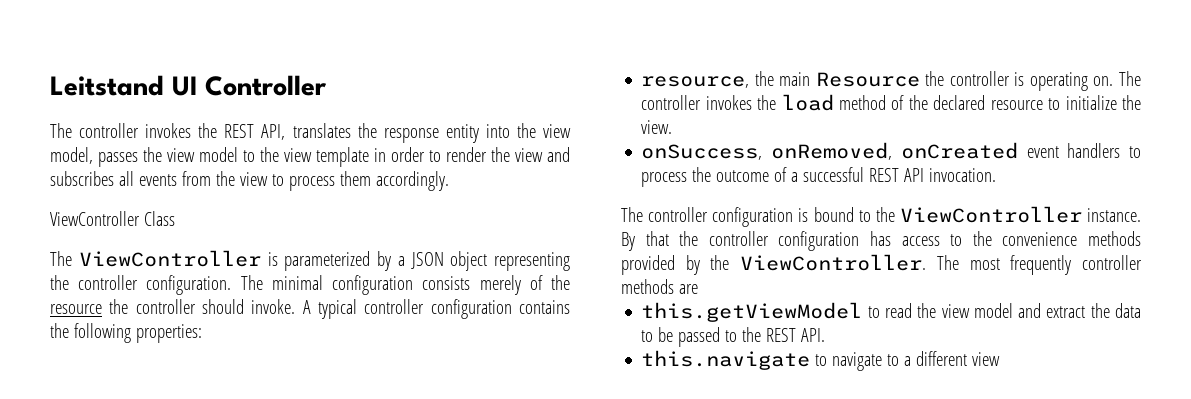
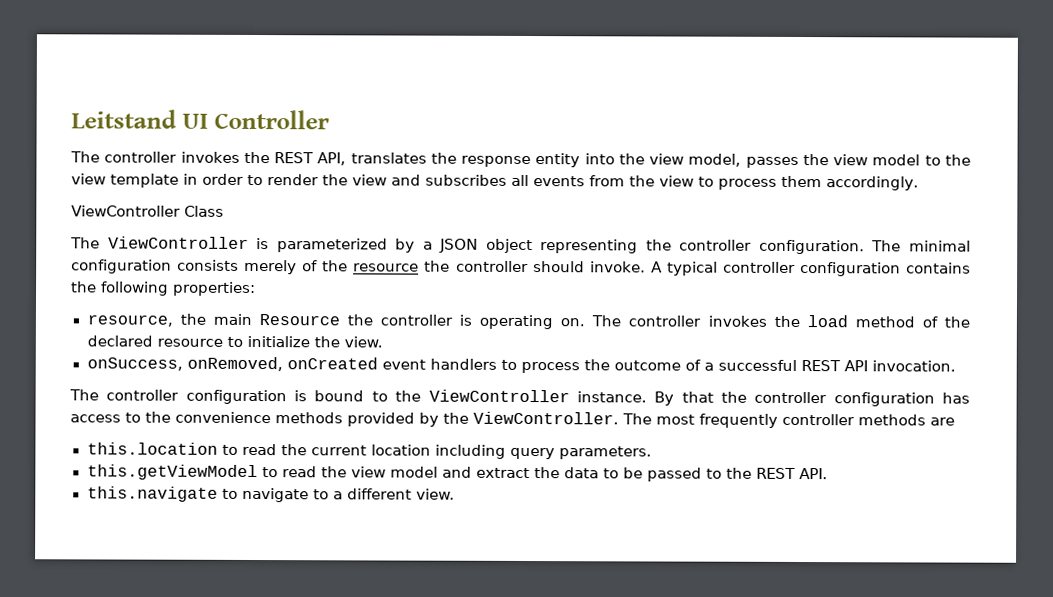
(698, 289) none -> [86,442,652,460] // this.location to read the current location including query parameters.
[972,352,1001,366] view -> [415,488,456,500] view.

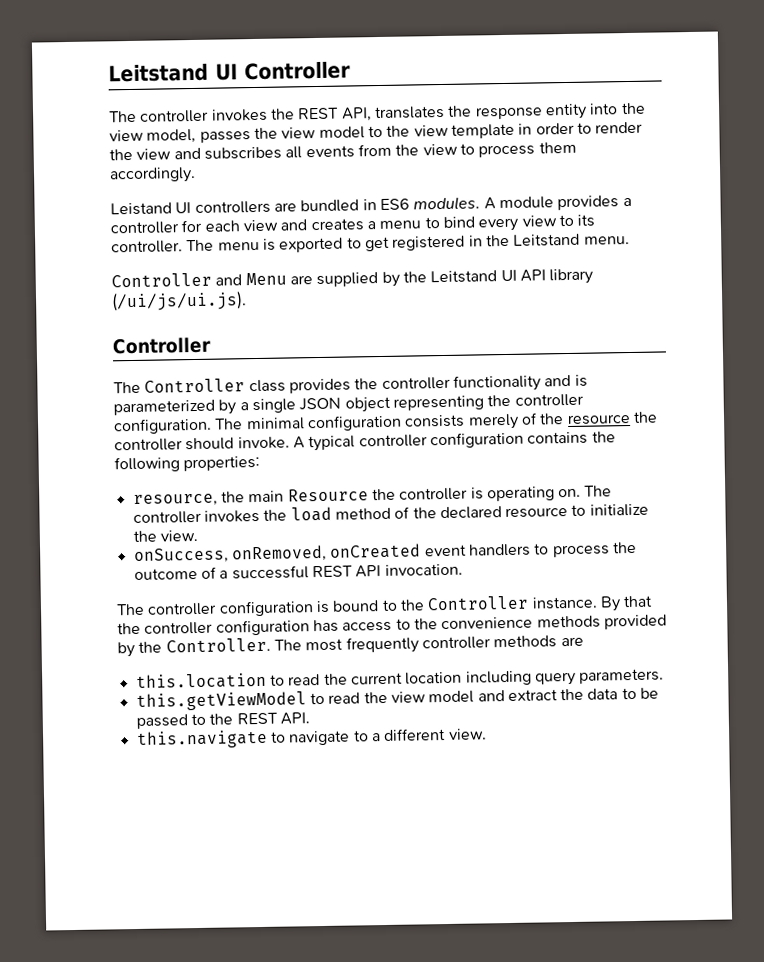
[71,205,224,217] [70,236,249,249] ViewController Class // The ViewController -> [110,195,632,216] [110,214,596,235] [111,233,630,254] [111,268,594,288] [111,291,247,312] [112,336,211,355] [113,374,572,394] Leistand UI controllers are bundled in ES6 modules. A module provides a controller for each view and creates a menu to bind every view to its controller. The menu is exported to get registered in the Leitstand menu. // Controller and Menu are supplied by the Leitstand UI API library (/ui/js/ui.js). // Controller // The Controller class provides the controller functionality and
(433, 245) none -> [251,398,296,414] single
[428,389,570,403] ViewController -> [427,595,530,611] Controller
[473,411,619,425] ViewController. -> [165,637,271,653] Controller.

